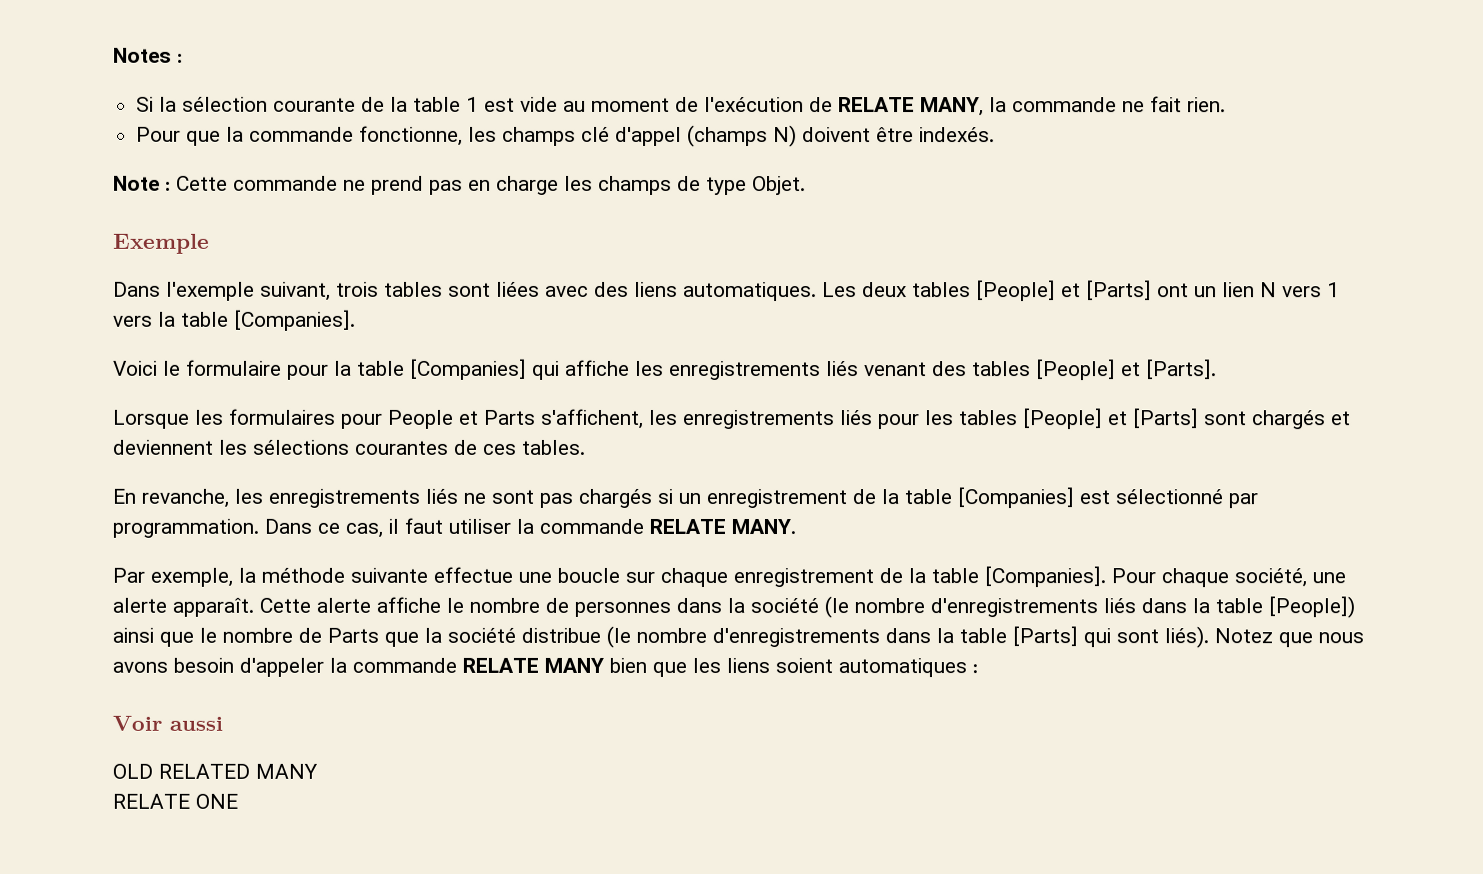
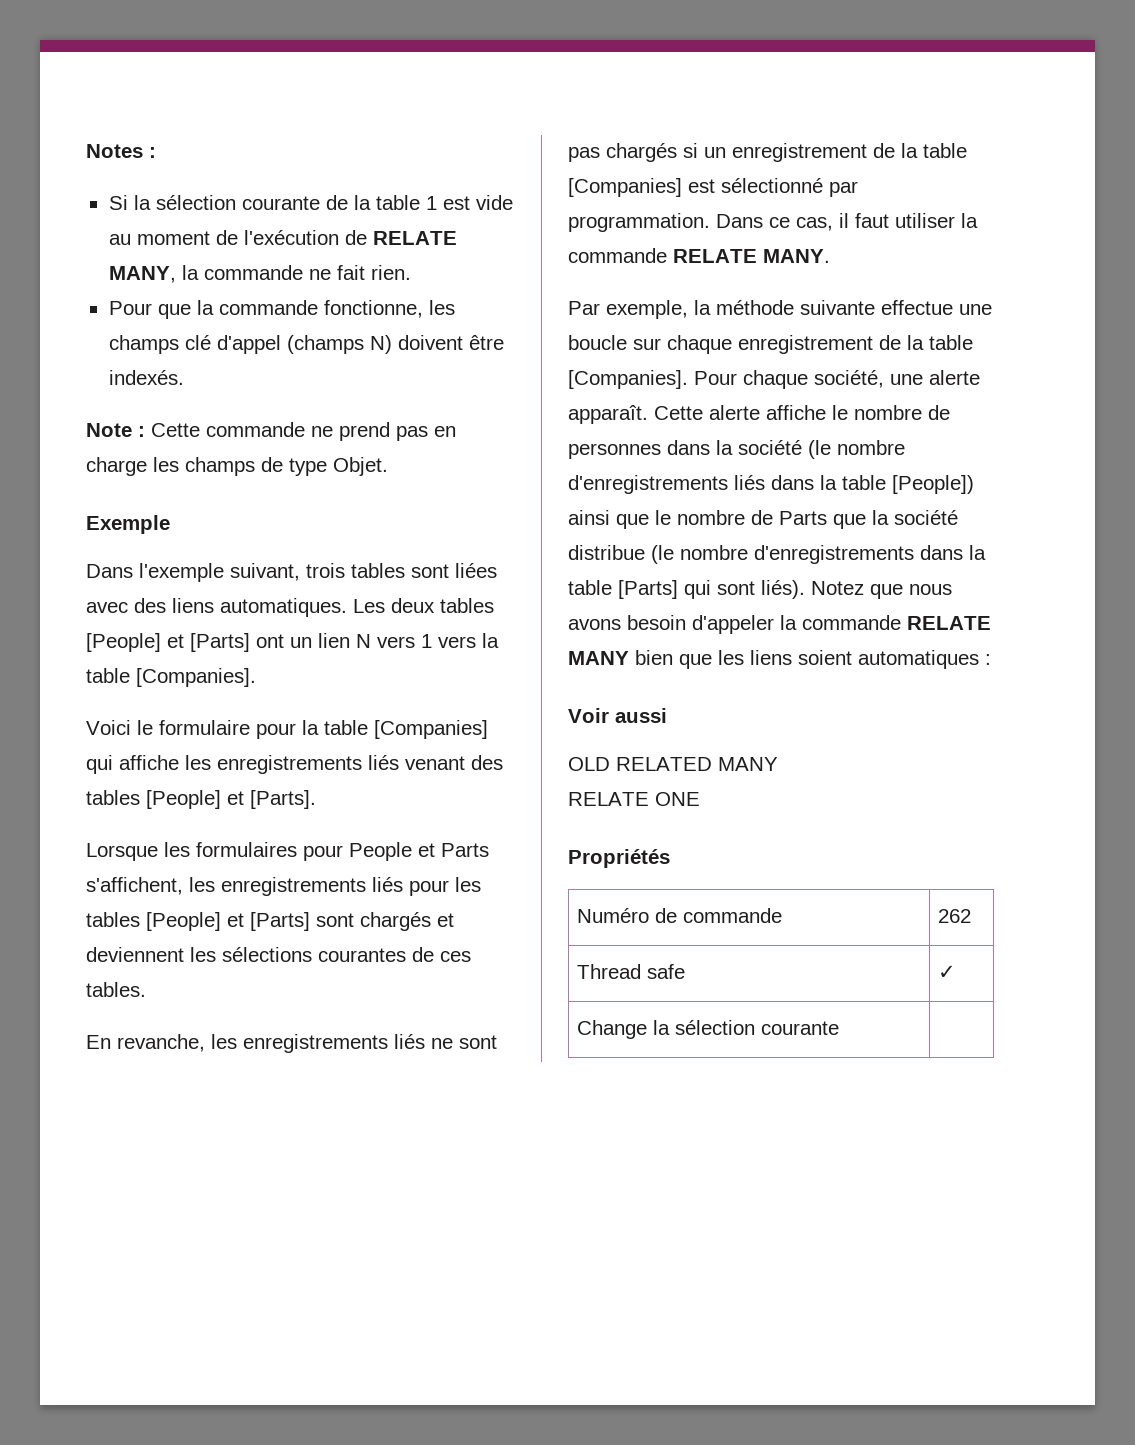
(238, 801) none -> [568,849,670,868] [576,908,782,923] [937,909,971,923] [576,964,685,979] [937,965,956,979] [576,1020,839,1039] // Propriétés // Numéro de commande | 262 // Thread safe | ✓ // Change la sélection courante |

